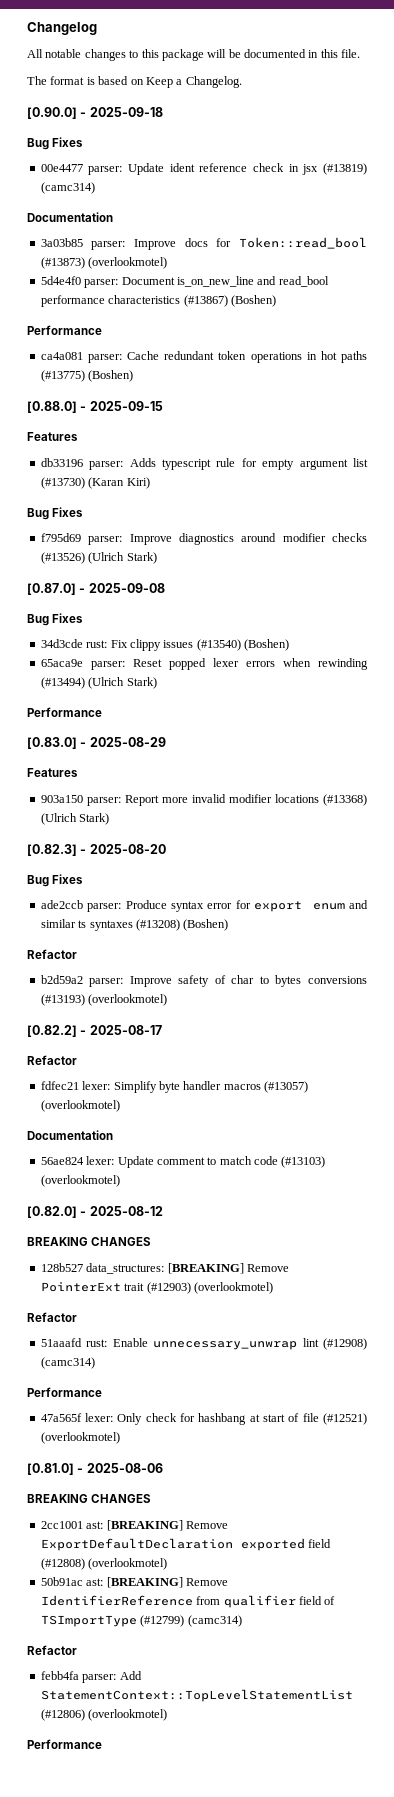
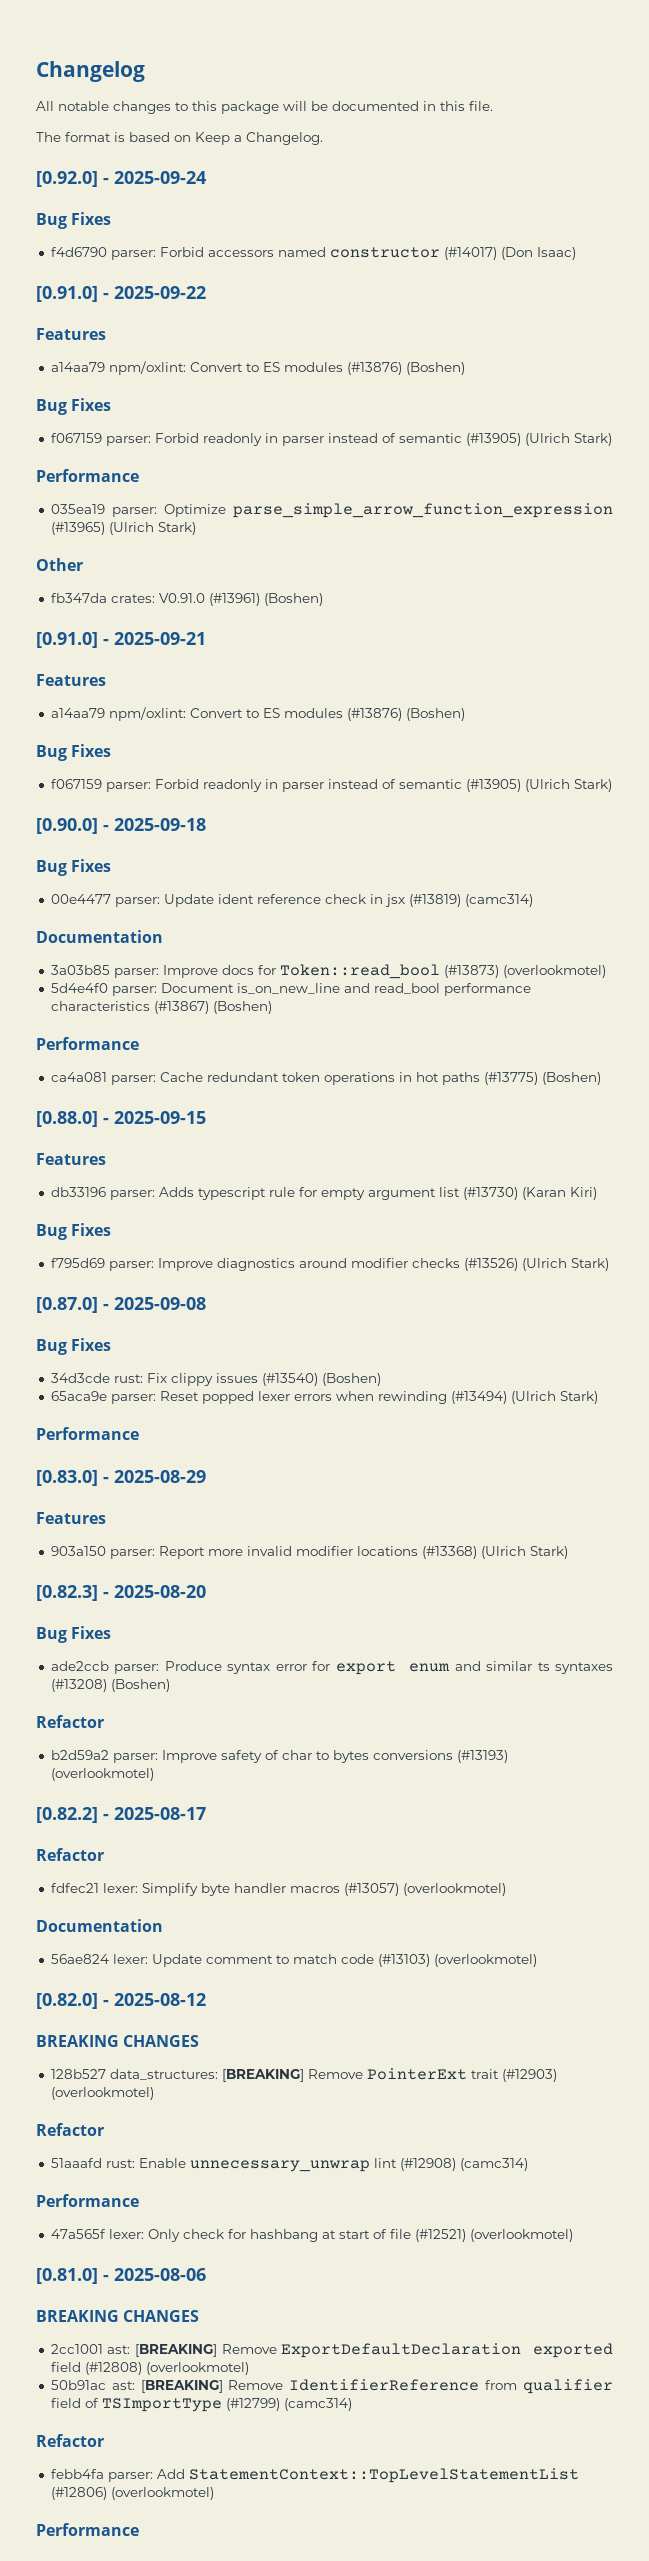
(242, 82) none -> [36,171,206,187] [36,212,112,229] [50,247,576,260] [36,286,206,302] [36,328,106,340] [50,361,465,375] [36,398,112,415] [50,433,612,446] [36,469,139,482] [50,503,613,518] [50,522,196,535] [36,558,83,571] [50,593,323,606] [36,632,206,648] [36,674,106,686] [50,707,465,721] [36,744,112,761] [50,779,612,792] // [0.92.0] - 2025-09-24 // Bug Fixes // f4d6790 parser: Forbid accessors named constructor (#14017) (Don Isaac) // [0.91.0] - 2025-09-22 // Features // a14aa79 npm/oxlint: Convert to ES modules (#13876) (Boshen) // Bug Fixes // f067159 parser: Forbid readonly in parser instead of semantic (#13905) (Ulrich Stark) // Performance // 035ea19 parser: Optimize parse_simple_arrow_function_expression (#13965) (Ulrich Stark) // Other // fb347da crates: V0.91.0 (#13961) (Boshen) // [0.91.0] - 2025-09-21 // Features // a14aa79 npm/oxlint: Convert to ES modules (#13876) (Boshen) // Bug Fixes // f067159 parser: Forbid readonly in parser instead of semantic (#13905) (Ulrich Stark)

